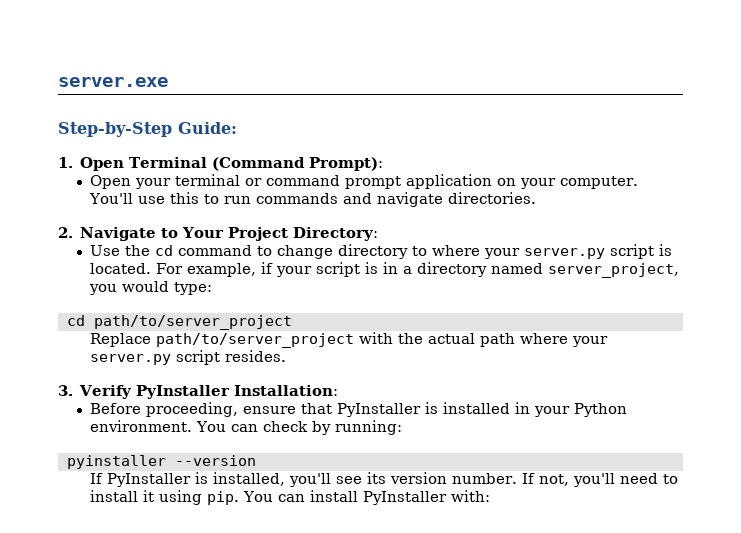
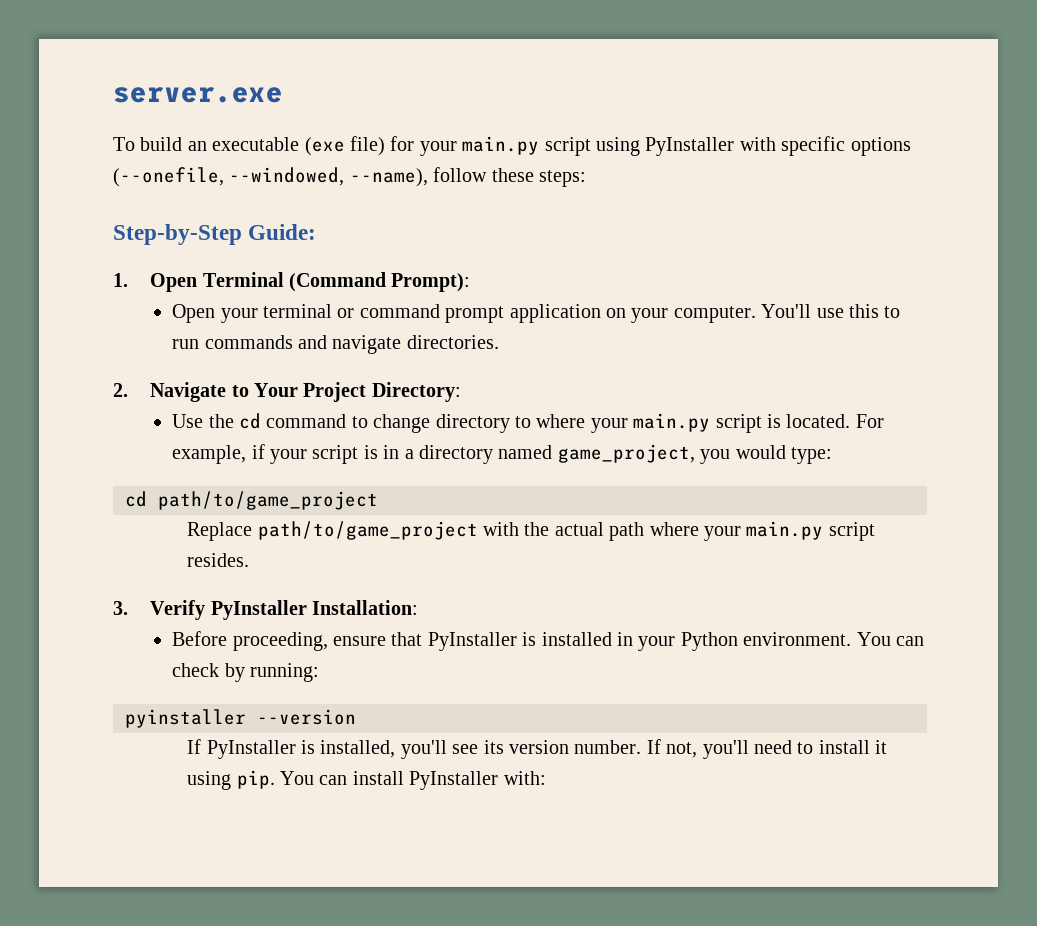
(168, 82) none -> [113,136,911,156] [113,167,586,187] // To build an executable (exe file) for your main.py script using PyInstaller with specific options (--onefile, --windowed, --name), follow these steps:
[524,248,606,259] server.py -> [633,413,711,432] main.py
[548,263,680,278] server_project, -> [557,444,695,463] game_project,
[93,315,292,330] path/to/server_project -> [158,491,378,510] path/to/game_project
[156,333,355,348] path/to/server_project -> [257,521,478,540] path/to/game_project
[90,354,172,365] server.py -> [746,521,824,540] main.py

